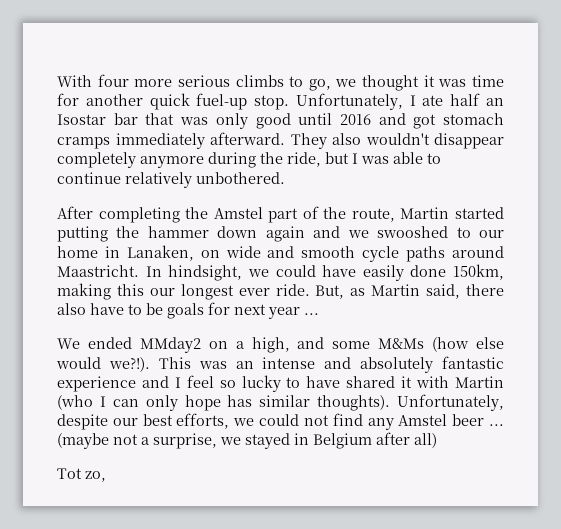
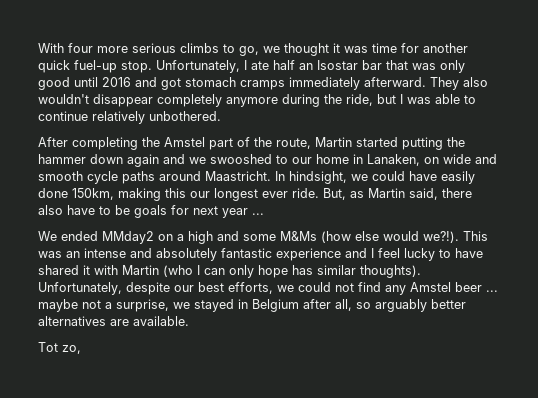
[251,337,290,353] high, -> [188,231,213,244] high
[219,380,236,388] so -> (400, 253) none
[57,433,109,449] (maybe -> [38,299,78,312] maybe
[414,433,437,448] all) -> [335,299,466,312] [38,316,189,326] all, so arguably better alternatives are available.

